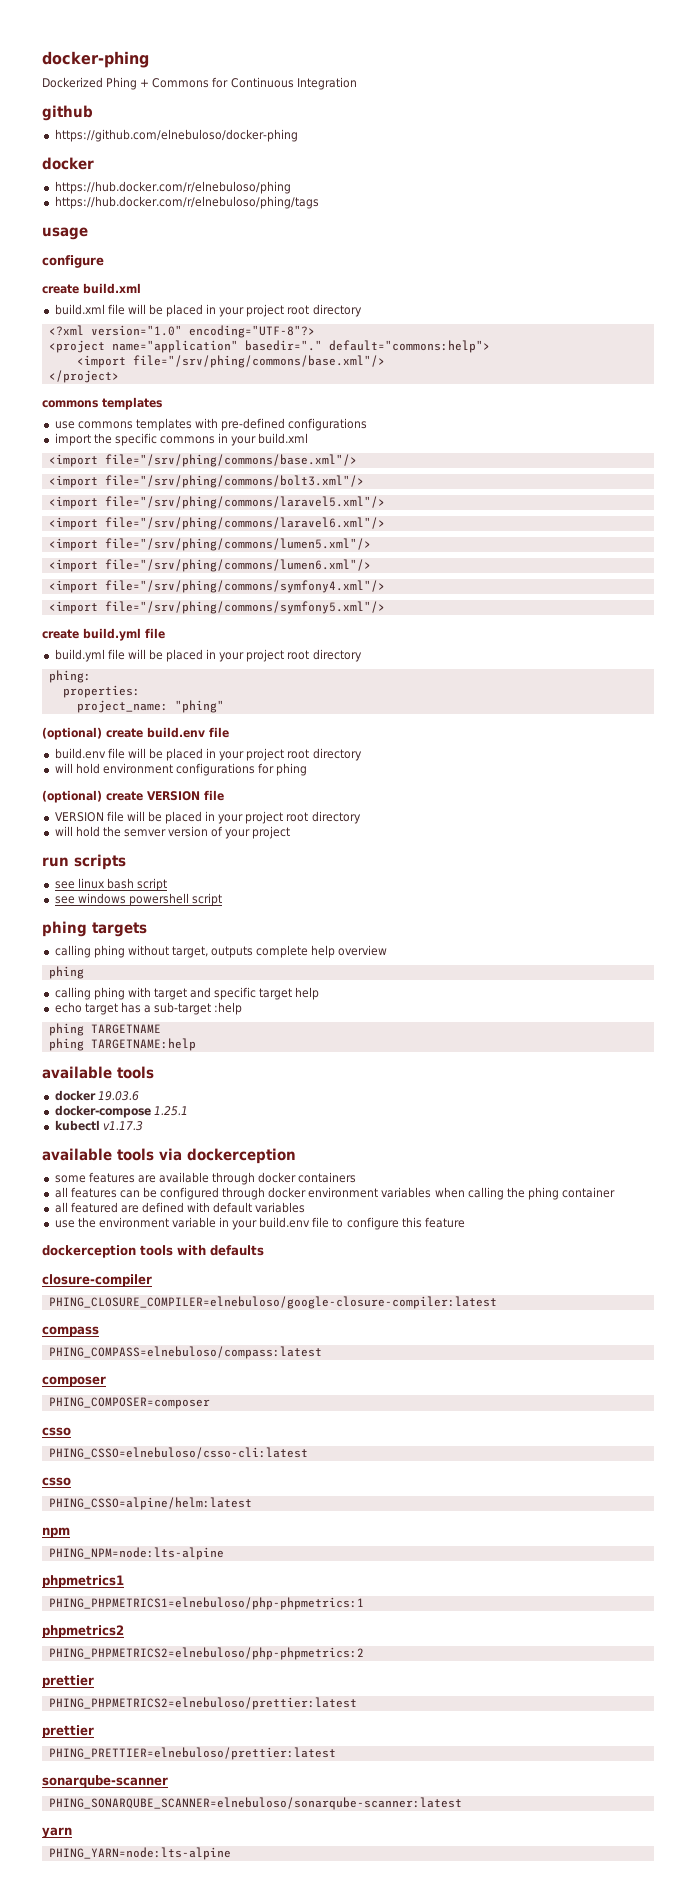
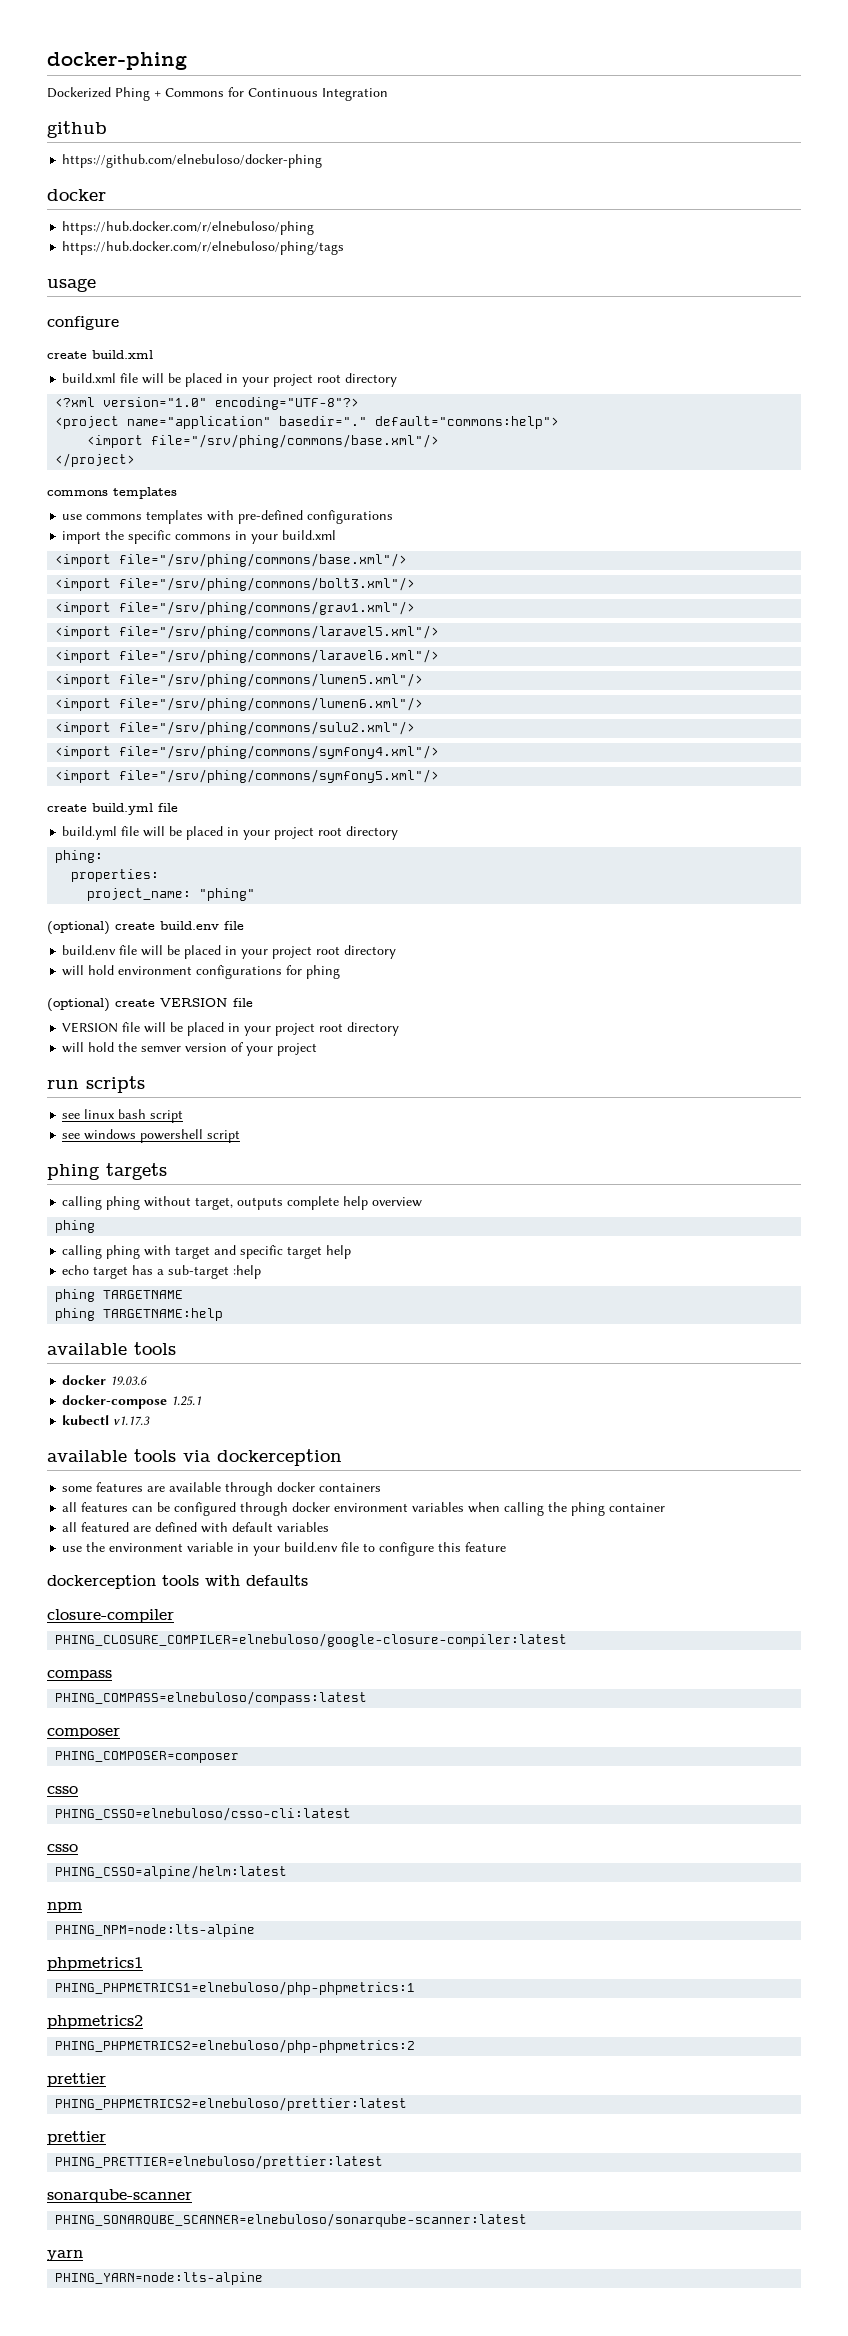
(364, 481) none -> [55,601,416,615] // <import file="/srv/phing/commons/grav1.xml"/>
(371, 565) none -> [55,721,416,735] // <import file="/srv/phing/commons/sulu2.xml"/>

